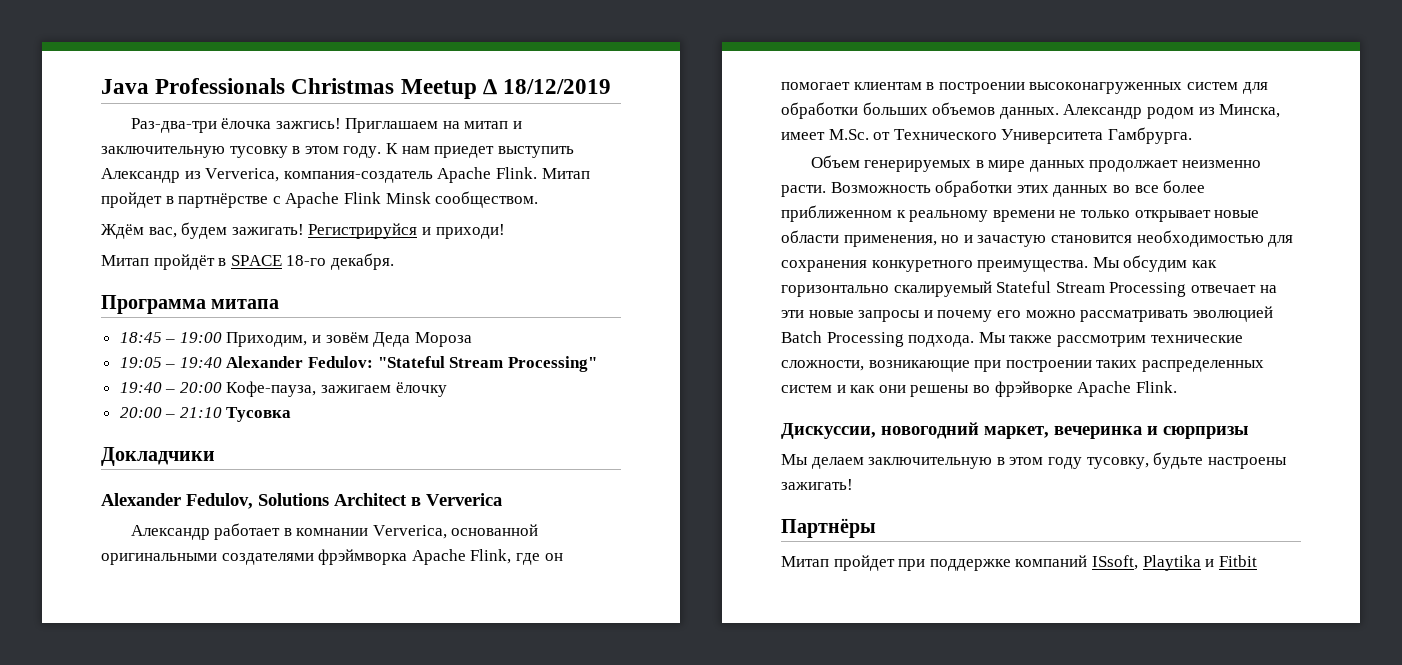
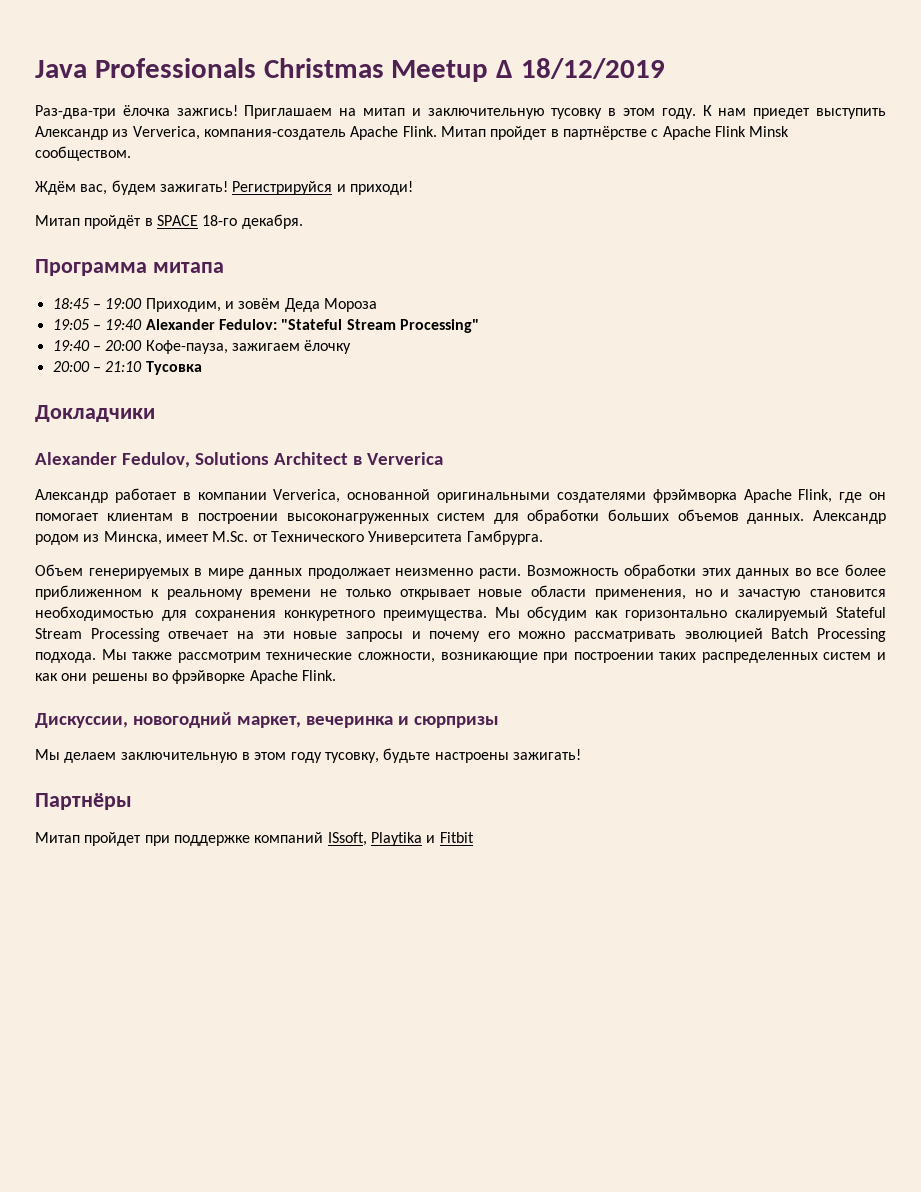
[296,528,369,536] комнании -> [197,492,267,500] компании

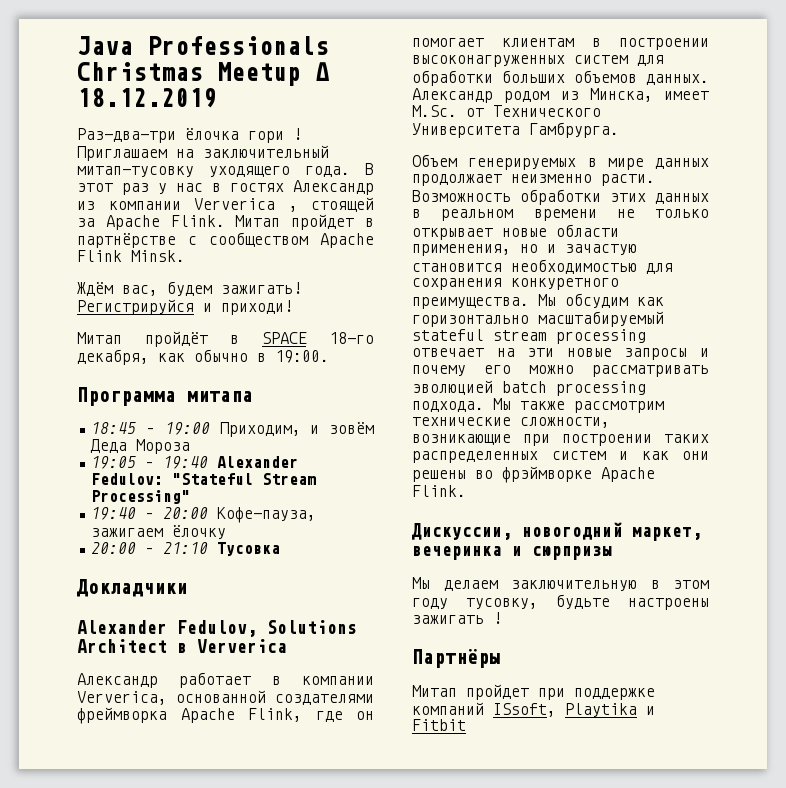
[521,58,666,79] 18/12/2019 -> [77,88,217,108] 18.12.2019
[176,105,886,119] [35,126,346,140] зажгись! Приглашаем на митап и заключительную тусовку в этом году. К нам приедет выступить Александр из Ververica, компания-создатель -> [248,128,302,143] [77,145,329,161] [77,163,374,178] [77,180,374,195] [77,197,374,212] [77,218,95,227] гори ! Приглашаем на заключительный митап-тусовку уходящего года. В этот раз у нас в гостях Александр из компании Ververica , стоящей за
(659, 133) none -> [209,232,308,247] сообществом
[749,126,790,137] [35,146,131,161] Minsk сообществом. -> [131,250,185,262] Minsk.
[241,214,303,229] декабря. -> [77,349,329,365] декабря, как обычно в 19:00.
[437,489,737,503] оригинальными создателями фрэймворка -> [275,694,374,705] [77,707,167,724] создателями фреймворка
[794,564,886,576] [35,585,243,600] во все более приближенном к реальному -> [412,209,514,221] в реальном
[735,607,886,621] [35,628,160,642] скалируемый Stateful Stream Processing -> [538,311,664,327] [412,329,646,344] масштабируемый stateful stream processing
[771,628,886,642] Batch Processing -> [502,381,646,396] batch processing
[172,670,246,684] фрэйворке -> [502,466,592,483] фрэймворке
[512,749,581,760] зажигать! -> [412,612,502,624] зажигать !

